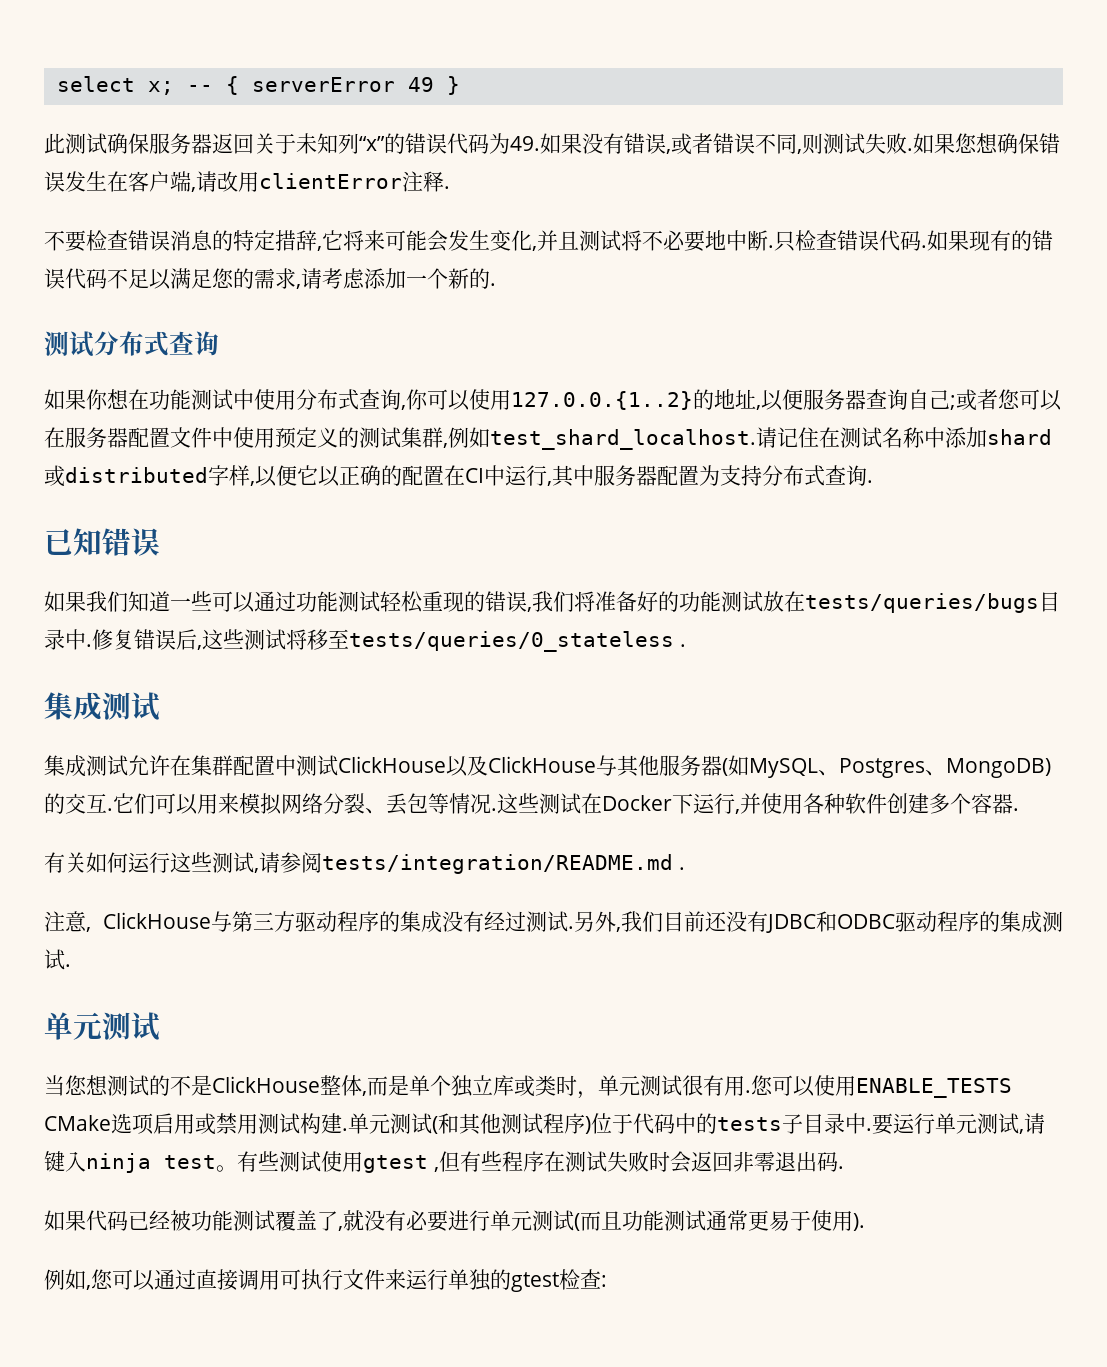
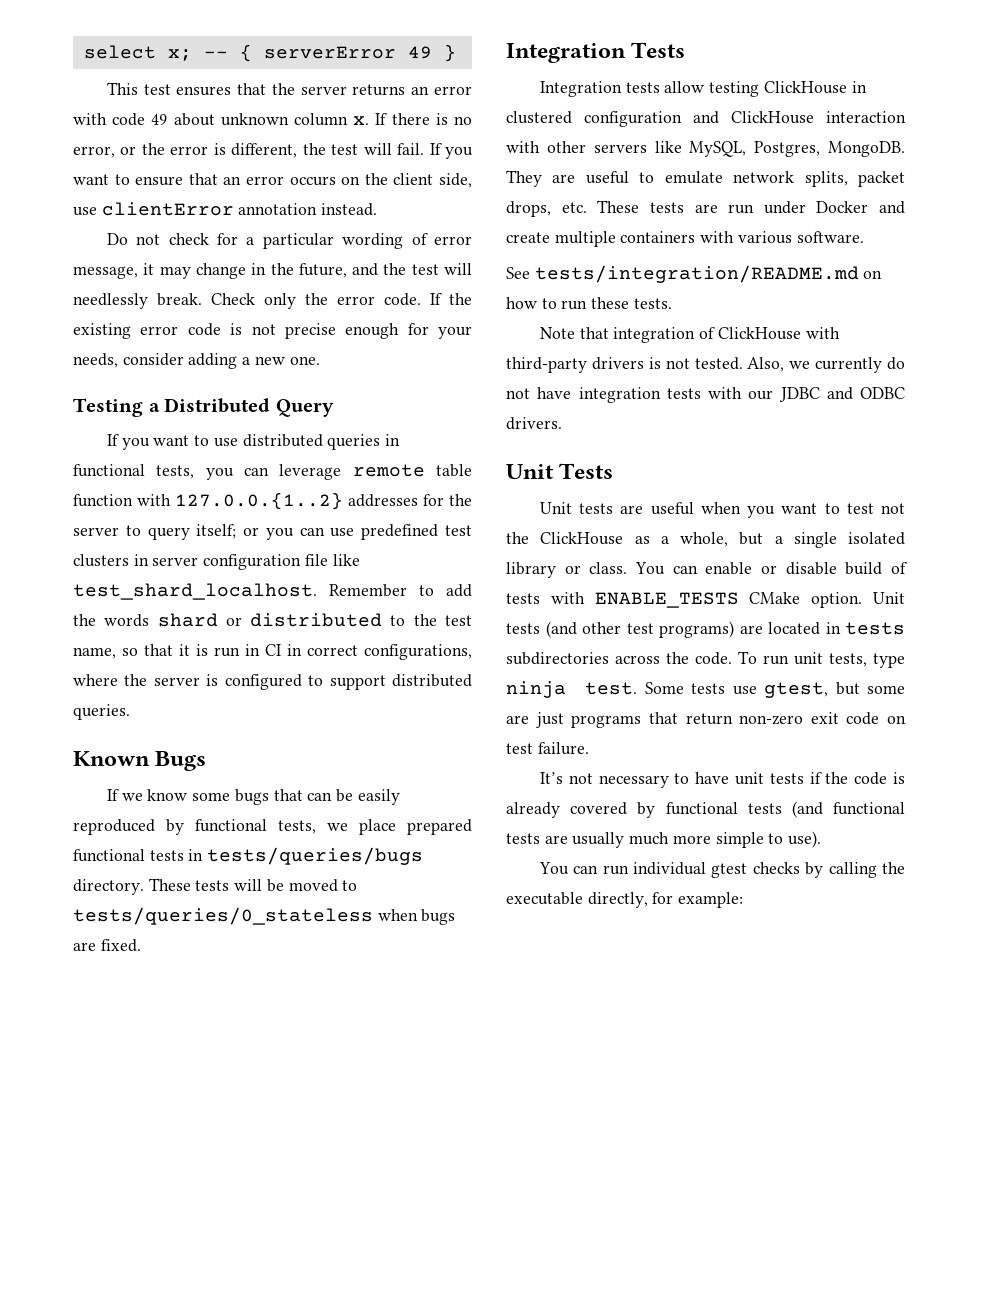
[44,133,1060,155] [44,171,450,192] [44,230,1053,252] [44,268,496,290] [44,331,219,357] [44,389,1062,411] [44,427,1052,450] [44,465,873,487] [44,528,160,556] [44,591,1060,613] [44,629,686,652] [44,692,160,721] [44,755,1051,778] [44,793,1019,815] [44,852,685,874] [44,911,1063,933] [44,949,71,970] [44,1012,160,1041] [44,1075,1012,1099] [44,1113,1045,1135] [44,1151,844,1173] [44,1210,865,1232] [44,1269,607,1292] 此测试确保服务器返回关于未知列“x”的错误代码为49.如果没有错误,或者错误不同,则测试失败.如果您想确保错误发生在客户端,请改用clientError注释. // 不要检查错误消息的特定措辞,它将来可能会发生变化,并且测试将不必要地中断.只检查错误代码.如果现有的错误代码不足以满足您的需求,请考虑添加一个新的. // 测试分布式查询 // 如果你想在功能测试中使用分布式查询,你可以使用127.0.0.{1..2}的地址,以便服务器查询自己;或者您可以在服务器配置文件中使用预定义的测试集群,例如test_shard_localhost.请记住在测试名称中添加shard或distributed字样,以便它以正确的配置在CI中运行,其中服务器配置为支持分布式查询. // 已知错误 // 如果我们知道一些可以通过功能测试轻松重现的错误,我们将准备好的功能测试放在tests/queries/bugs目录中.修复错误后,这些测试将移至tests/queries/0_stateless . // 集成测试 // 集成测试允许在集群配置中测试ClickHouse以及ClickHouse与其他服务器(如MySQL、Postgres、MongoDB)的交互.它们可以用来模拟网络分裂、丢包等情况.这些测试在Docker下运行,并使用各种软件创建多个容器. // 有关如何运行这些测试,请参阅tests/integration/README.md . // 注意, ClickHouse与第三方驱动程序的集成没有经过测试.另外,我们目前还没有JDBC和ODBC驱动程序的集成测试. // 单元测试 // 当您想测试的不是ClickHouse整体,而是单个独立库或类时，单元测试很有用.您可以使用ENABLE_TESTS CMake选项启用或禁用测试构建.单元测试(和其他测试程序)位于代码中的tests子目录中.要运行单元测试,请键入ninja test。有些测试使用gtest ,但有些程序在测试失败时会返回非零退出码. // 如果代码已经被功能测试覆盖了,就没有必要进行单元测试(而且功能测试通常更易于使用). // 例如,您可以通过直接调用可执行文件来运行单独的gtest检查: -> [106,82,472,96] [73,113,472,126] [73,143,473,159] [73,173,473,188] [73,202,378,216] [106,233,472,249] [73,263,473,279] [73,293,472,309] [73,323,472,339] [73,353,320,369] [73,398,334,417] [106,434,401,450] [73,464,472,480] [73,492,472,510] [73,524,472,540] [73,554,360,570] [73,583,472,600] [73,613,472,627] [73,644,472,660] [73,674,473,690] [73,704,130,720] [73,751,207,771] [106,789,400,805] [73,819,472,835] [73,847,424,865] [73,878,358,895] [73,907,456,925] [73,939,141,952] [506,42,686,63] [539,81,867,97] [506,111,906,127] [506,141,905,157] [506,170,905,187] [506,200,905,217] [506,231,864,247] [506,265,883,283] [506,297,672,310] [539,327,840,343] [506,357,905,373] [506,387,905,403] [506,417,562,430] [506,463,614,479] [539,502,905,518] [506,532,905,548] [506,562,907,578] [506,592,905,608] [506,621,905,638] [506,651,905,668] [506,681,905,698] [506,712,906,728] [506,742,589,755] [539,772,905,788] [506,801,905,818] [506,831,822,848] [538,862,905,878] [506,892,744,908] This test ensures that the server returns an error with code 49 about unknown column x. If there is no error, or the error is different, the test will fail. If you want to ensure that an error occurs on the client side, use clientError annotation instead. // Do not check for a particular wording of error message, it may change in the future, and the test will needlessly break. Check only the error code. If the existing error code is not precise enough for your needs, consider adding a new one. // Testing a Distributed Query // If you want to use distributed queries in functional tests, you can leverage remote table function with 127.0.0.{1..2} addresses for the server to query itself; or you can use predefined test clusters in server configuration file like test_shard_localhost. Remember to add the words shard or distributed to the test name, so that it is run in CI in correct configurations, where the server is configured to support distributed queries. // Known Bugs // If we know some bugs that can be easily reproduced by functional tests, we place prepared functional tests in tests/queries/bugs directory. These tests will be moved to tests/queries/0_stateless when bugs are fixed. // Integration Tests // Integration tests allow testing ClickHouse in clustered configuration and ClickHouse interaction with other servers like MySQL, Postgres, MongoDB. They are useful to emulate network splits, packet drops, etc. These tests are run under Docker and create multiple containers with various software. // See tests/integration/README.md on how to run these tests. // Note that integration of ClickHouse with third-party drivers is not tested. Also, we currently do not have integration tests with our JDBC and ODBC drivers. // Unit Tests // Unit tests are useful when you want to test not the ClickHouse as a whole, but a single isolated library or class. You can enable or disable build of tests with ENABLE_TESTS CMake option. Unit tests (and other test programs) are located in tests subdirectories across the code. To run unit tests, type ninja test. Some tests use gtest, but some are just programs that return non-zero exit code on test failure. // It’s not necessary to have unit tests if the code is already covered by functional tests (and functional tests are usually much more simple to use). // You can run individual gtest checks by calling the executable directly, for example:

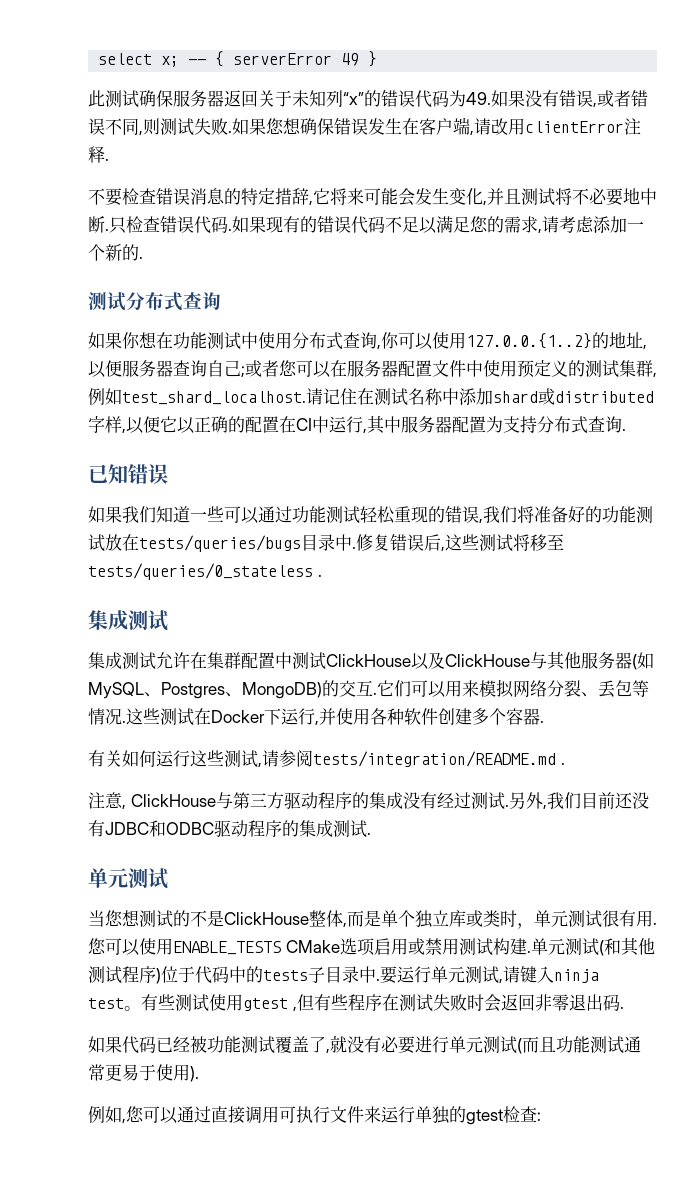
[106,82,472,96] [73,113,472,126] [73,143,473,159] [73,173,473,188] [73,202,378,216] [106,233,472,249] [73,263,473,279] [73,293,472,309] [73,323,472,339] [73,353,320,369] [73,398,334,417] [106,434,401,450] [73,464,472,480] [73,492,472,510] [73,524,472,540] [73,554,360,570] [73,583,472,600] [73,613,472,627] [73,644,472,660] [73,674,473,690] [73,704,130,720] [73,751,207,771] [106,789,400,805] [73,819,472,835] [73,847,424,865] [73,878,358,895] [73,907,456,925] [73,939,141,952] [506,42,686,63] [539,81,867,97] [506,111,906,127] [506,141,905,157] [506,170,905,187] [506,200,905,217] [506,231,864,247] [506,265,883,283] [506,297,672,310] [539,327,840,343] [506,357,905,373] [506,387,905,403] [506,417,562,430] [506,463,614,479] [539,502,905,518] [506,532,905,548] [506,562,907,578] [506,592,905,608] [506,621,905,638] [506,651,905,668] [506,681,905,698] [506,712,906,728] [506,742,589,755] [539,772,905,788] [506,801,905,818] [506,831,822,848] [538,862,905,878] [506,892,744,908] This test ensures that the server returns an error with code 49 about unknown column x. If there is no error, or the error is different, the test will fail. If you want to ensure that an error occurs on the client side, use clientError annotation instead. // Do not check for a particular wording of error message, it may change in the future, and the test will needlessly break. Check only the error code. If the existing error code is not precise enough for your needs, consider adding a new one. // Testing a Distributed Query // If you want to use distributed queries in functional tests, you can leverage remote table function with 127.0.0.{1..2} addresses for the server to query itself; or you can use predefined test clusters in server configuration file like test_shard_localhost. Remember to add the words shard or distributed to the test name, so that it is run in CI in correct configurations, where the server is configured to support distributed queries. // Known Bugs // If we know some bugs that can be easily reproduced by functional tests, we place prepared functional tests in tests/queries/bugs directory. These tests will be moved to tests/queries/0_stateless when bugs are fixed. // Integration Tests // Integration tests allow testing ClickHouse in clustered configuration and ClickHouse interaction with other servers like MySQL, Postgres, MongoDB. They are useful to emulate network splits, packet drops, etc. These tests are run under Docker and create multiple containers with various software. // See tests/integration/README.md on how to run these tests. // Note that integration of ClickHouse with third-party drivers is not tested. Also, we currently do not have integration tests with our JDBC and ODBC drivers. // Unit Tests // Unit tests are useful when you want to test not the ClickHouse as a whole, but a single isolated library or class. You can enable or disable build of tests with ENABLE_TESTS CMake option. Unit tests (and other test programs) are located in tests subdirectories across the code. To run unit tests, type ninja test. Some tests use gtest, but some are just programs that return non-zero exit code on test failure. // It’s not necessary to have unit tests if the code is already covered by functional tests (and functional tests are usually much more simple to use). // You can run individual gtest checks by calling the executable directly, for example: -> [88,90,648,108] [88,117,641,136] [88,146,109,163] [88,188,657,206] [88,216,644,234] [88,244,143,261] [88,292,221,311] [88,332,647,350] [88,360,657,378] [88,388,654,406] [88,415,626,434] [88,464,168,484] [88,506,653,524] [88,534,564,552] [88,563,322,580] [88,610,168,631] [88,651,654,670] [88,679,649,699] [88,708,544,726] [88,750,565,768] [88,792,649,810] [88,820,371,838] [88,868,168,889] [88,910,657,929] [88,937,655,956] [88,966,599,984] [88,994,624,1012] [88,1035,641,1054] [88,1064,199,1082] [88,1106,541,1125] 此测试确保服务器返回关于未知列“x”的错误代码为49.如果没有错误,或者错误不同,则测试失败.如果您想确保错误发生在客户端,请改用clientError注释. // 不要检查错误消息的特定措辞,它将来可能会发生变化,并且测试将不必要地中断.只检查错误代码.如果现有的错误代码不足以满足您的需求,请考虑添加一个新的. // 测试分布式查询 // 如果你想在功能测试中使用分布式查询,你可以使用127.0.0.{1..2}的地址,以便服务器查询自己;或者您可以在服务器配置文件中使用预定义的测试集群,例如test_shard_localhost.请记住在测试名称中添加shard或distributed字样,以便它以正确的配置在CI中运行,其中服务器配置为支持分布式查询. // 已知错误 // 如果我们知道一些可以通过功能测试轻松重现的错误,我们将准备好的功能测试放在tests/queries/bugs目录中.修复错误后,这些测试将移至tests/queries/0_stateless . // 集成测试 // 集成测试允许在集群配置中测试ClickHouse以及ClickHouse与其他服务器(如MySQL、Postgres、MongoDB)的交互.它们可以用来模拟网络分裂、丢包等情况.这些测试在Docker下运行,并使用各种软件创建多个容器. // 有关如何运行这些测试,请参阅tests/integration/README.md . // 注意, ClickHouse与第三方驱动程序的集成没有经过测试.另外,我们目前还没有JDBC和ODBC驱动程序的集成测试. // 单元测试 // 当您想测试的不是ClickHouse整体,而是单个独立库或类时，单元测试很有用.您可以使用ENABLE_TESTS CMake选项启用或禁用测试构建.单元测试(和其他测试程序)位于代码中的tests子目录中.要运行单元测试,请键入ninja test。有些测试使用gtest ,但有些程序在测试失败时会返回非零退出码. // 如果代码已经被功能测试覆盖了,就没有必要进行单元测试(而且功能测试通常更易于使用). // 例如,您可以通过直接调用可执行文件来运行单独的gtest检查:

